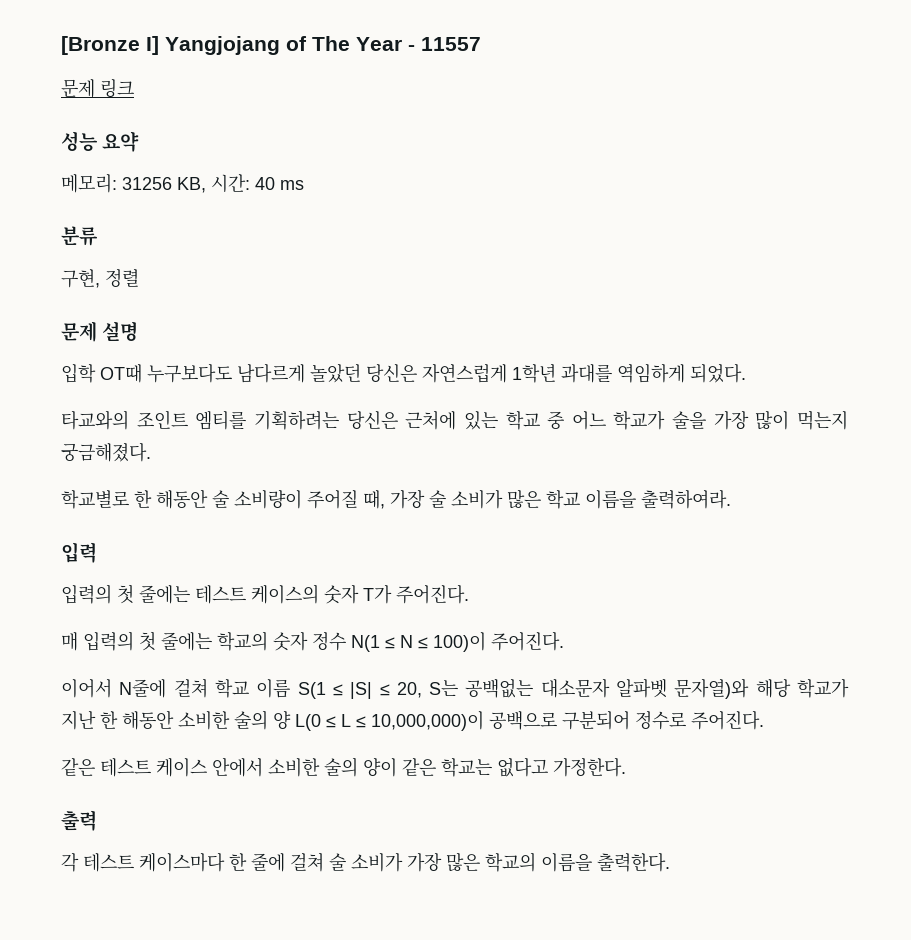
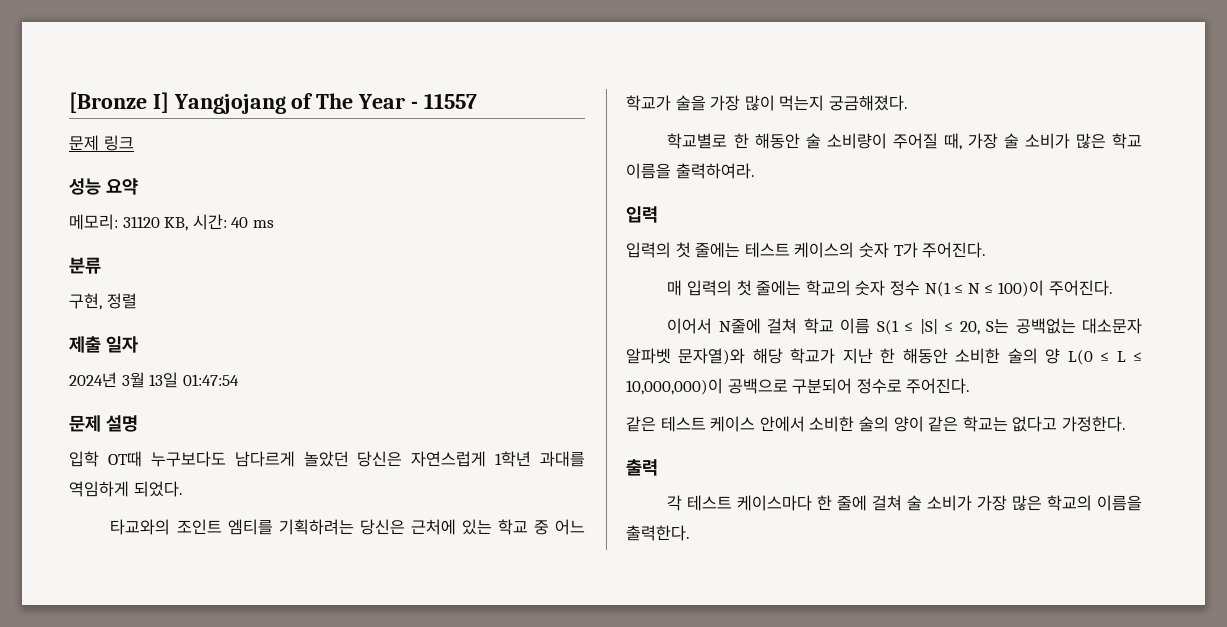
[122,177,172,190] 31256 -> [122,216,160,228] 31120
(139, 278) none -> [69,336,138,353] [69,372,239,388] // 제출 일자 // 2024년 3월 13일 01:47:54

